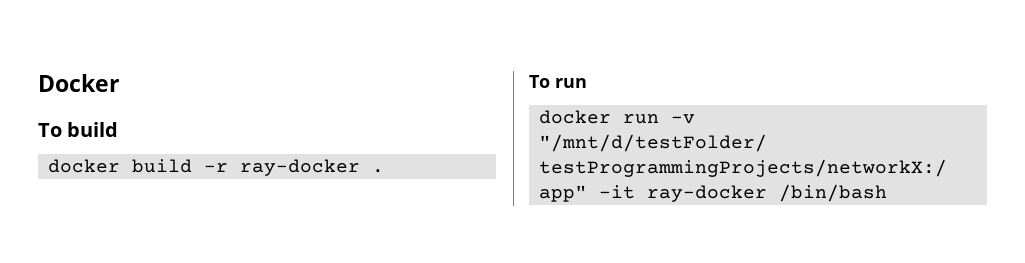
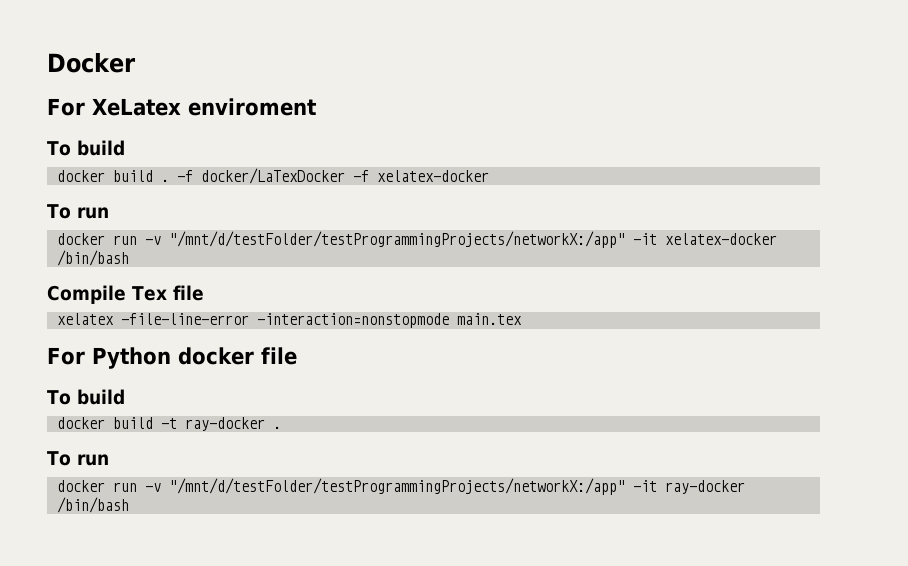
[38,122,119,137] [47,159,228,173] // To build // docker build -r -> [47,98,317,116] [47,140,125,156] [56,168,489,184] [47,204,109,219] [56,231,777,248] [56,250,129,266] [47,285,204,304] [56,313,522,328] [47,347,297,369] [47,389,125,405] [56,417,177,429] // For XeLatex enviroment // To build // docker build . -f docker/LaTexDocker -f xelatex-docker // To run // docker run -v "/mnt/d/testFolder/testProgrammingProjects/networkX:/app" -it xelatex-docker /bin/bash // Compile Tex file // xelatex -file-line-error -interaction=nonstopmode main.tex // For Python docker file // To build // docker build -t

